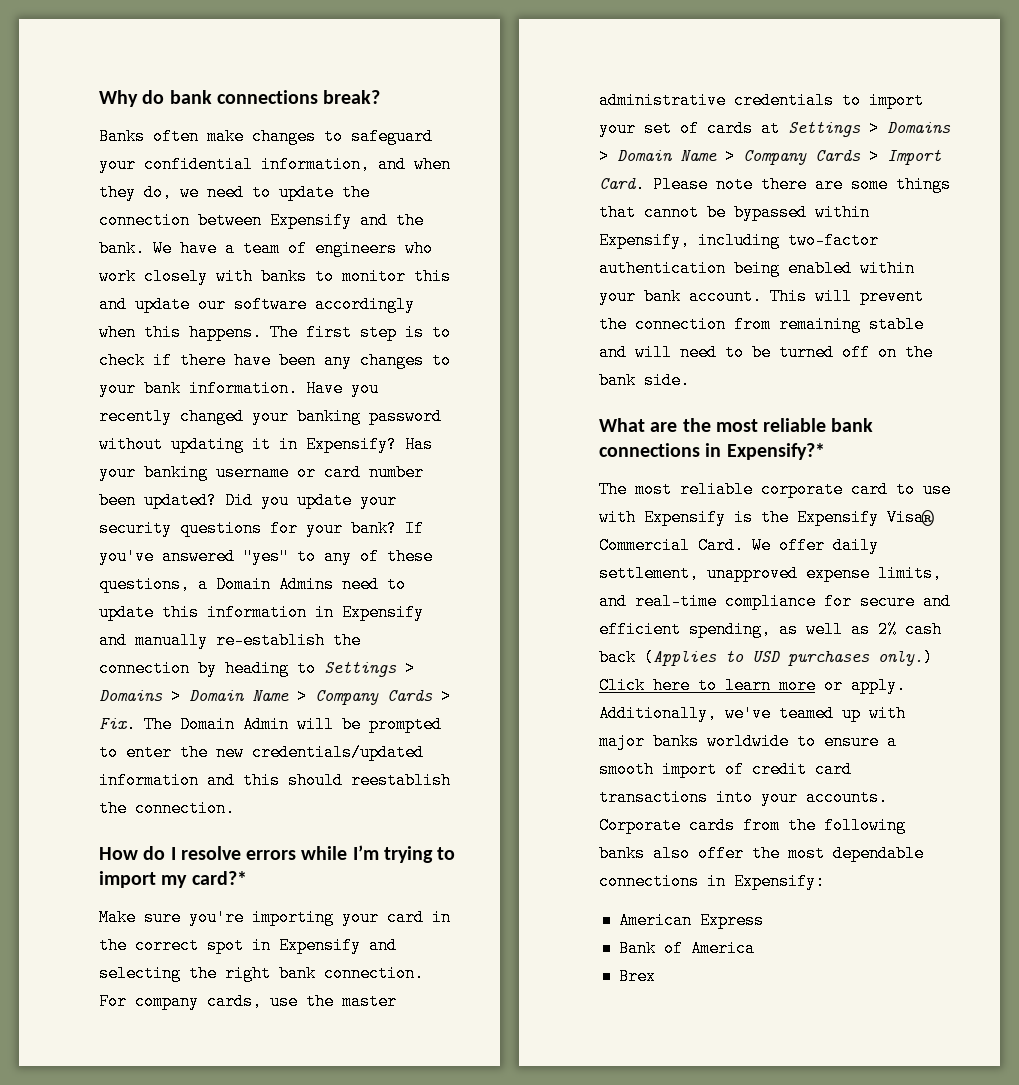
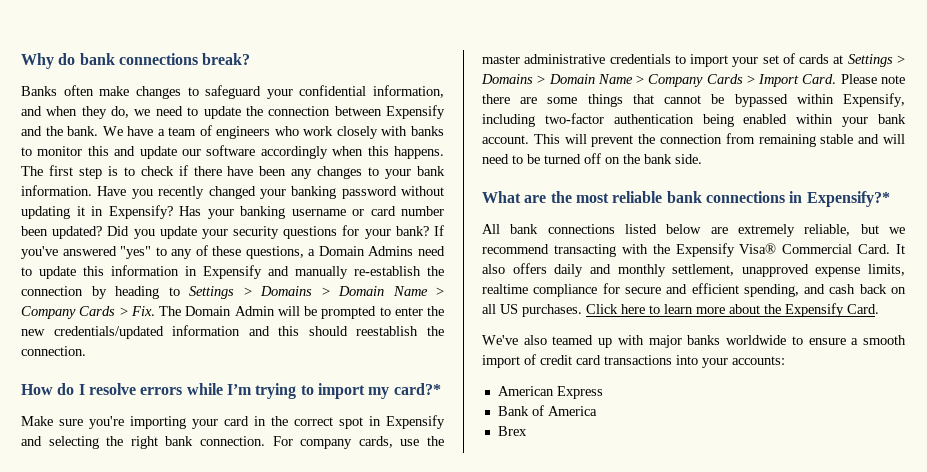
[599,481,951,498] [599,509,753,526] The most reliable corporate card to use with Expensify is -> [482,224,905,237] [482,244,648,257] All bank connections listed below are extremely reliable, but we recommend transacting with
[752,537,879,554] We offer daily -> [896,244,905,254] [482,263,666,277] It also offers daily and monthly
[599,593,717,610] and real-time -> [482,284,528,294] realtime
[779,621,942,638] [599,649,933,666] as well as 2% cash back (Applies to USD purchases only.) -> [804,284,906,294] [482,304,582,317] and cash back on all US purchases.
[824,677,906,694] [599,705,771,722] or apply. Additionally, we've -> [729,303,879,317] [482,335,547,345] about the Expensify Card. // We've also
[806,789,888,806] [599,817,906,834] [599,845,924,862] [599,873,825,890] accounts. Corporate cards from the following banks also offer the most dependable connections in Expensify: -> [732,356,785,365] accounts:

